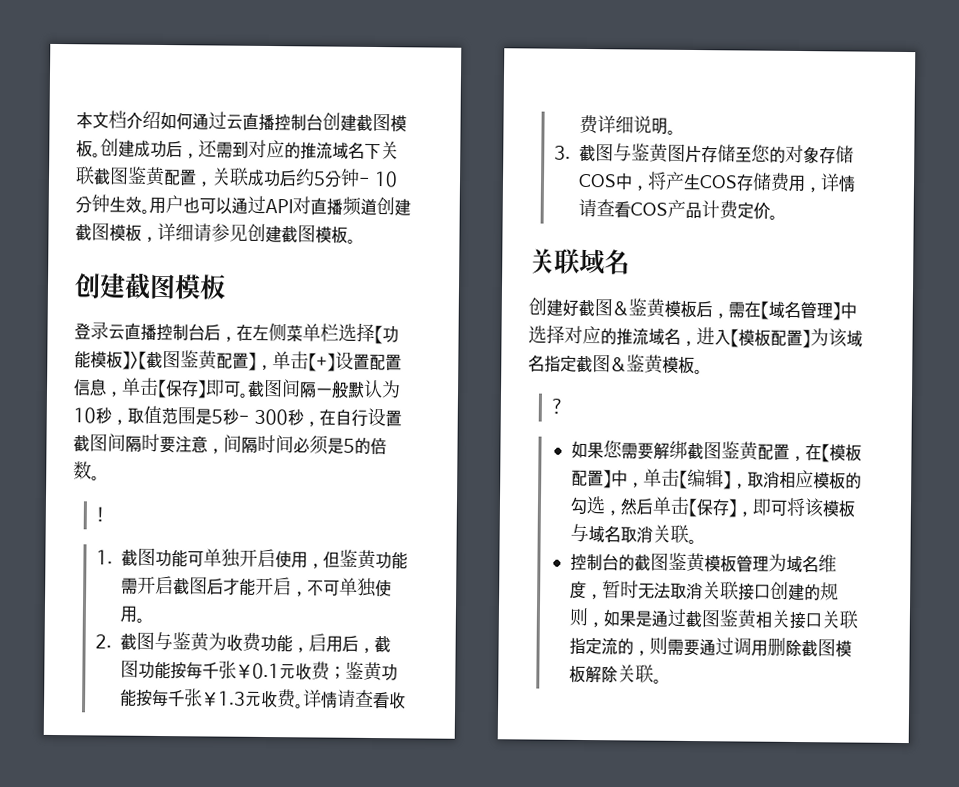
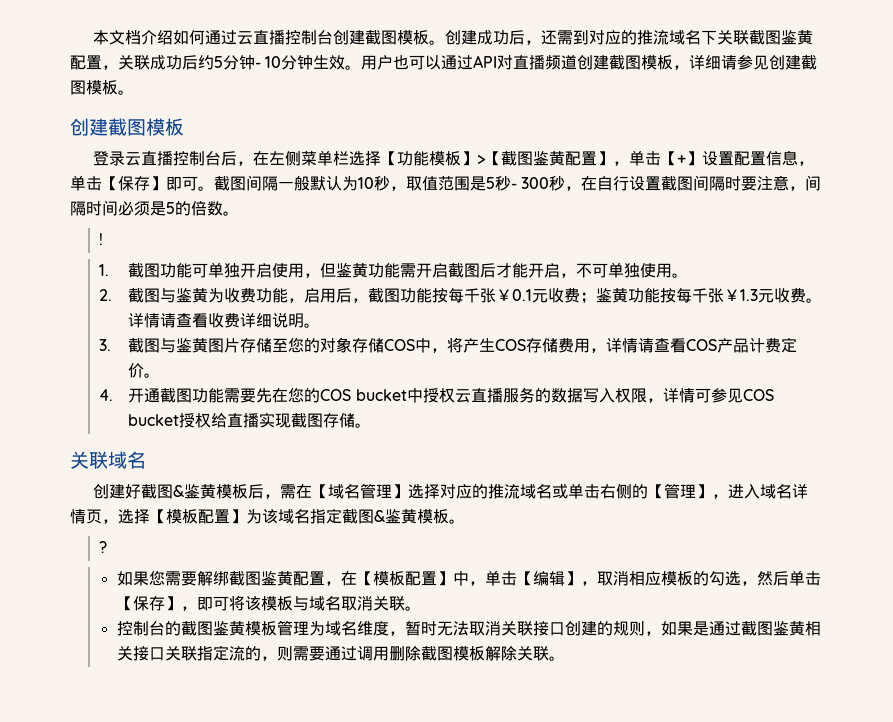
(778, 217) none -> [99,387,774,403] [128,412,372,428] // 4.开通截图功能需要先在您的COS bucket中授权云直播服务的数据写入权限，详情可参见COS bucket授权给直播实现截图存储。
[840,302,857,319] 中 -> (408, 491) none
[680,327,731,347] ，进入 -> [551,483,808,499] [70,509,150,524] 或单击右侧的【管理】，进入域名详情页，选择

